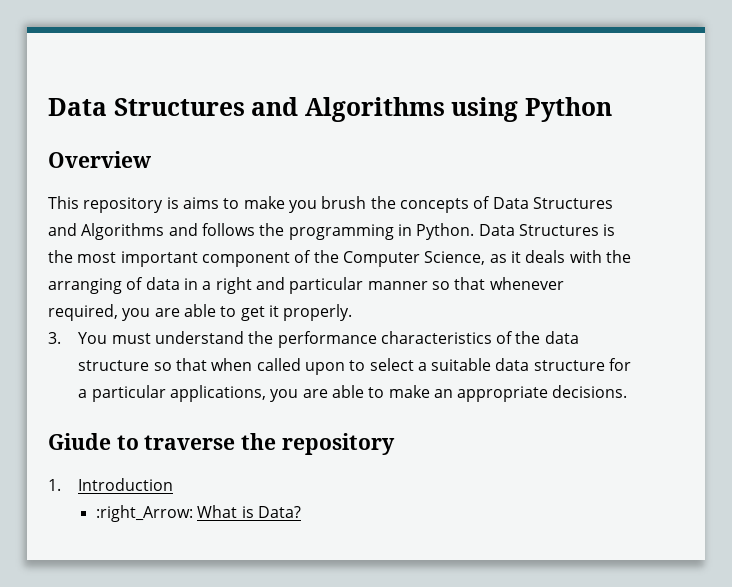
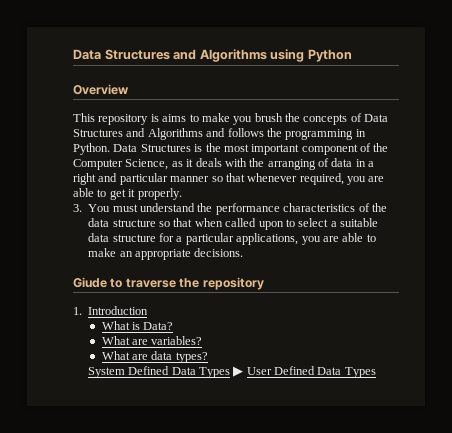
[95,505,193,522] :right_Arrow: -> (149, 310) none
(301, 512) none -> [101,336,203,345] [101,351,208,363] [87,366,376,378] // What are variables? // What are data types? // System Defined Data Types ▶ User Defined Data Types

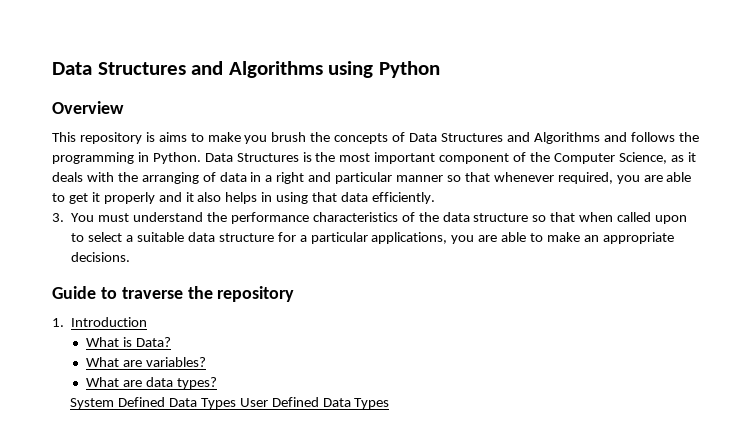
[137,188,182,200] properly. -> [103,192,435,204] properly and it also helps in using that data efficiently.
[73,277,107,288] Giude -> [52,286,96,299] Guide
[233,366,244,377] ▶ -> (236, 403) none

